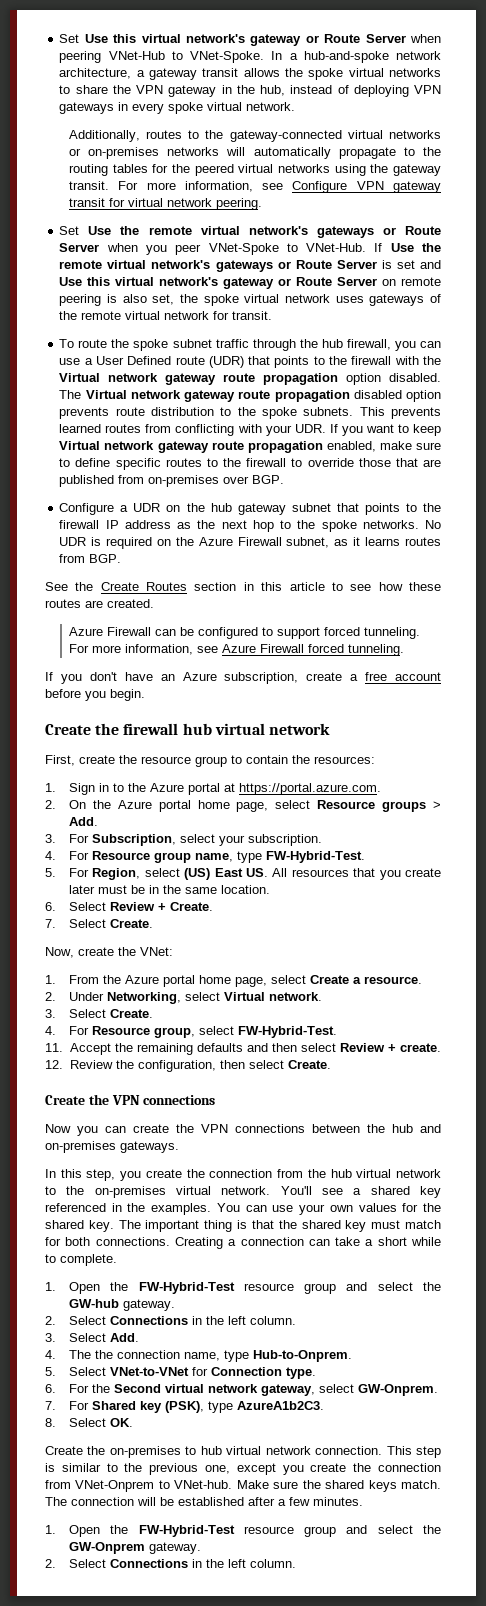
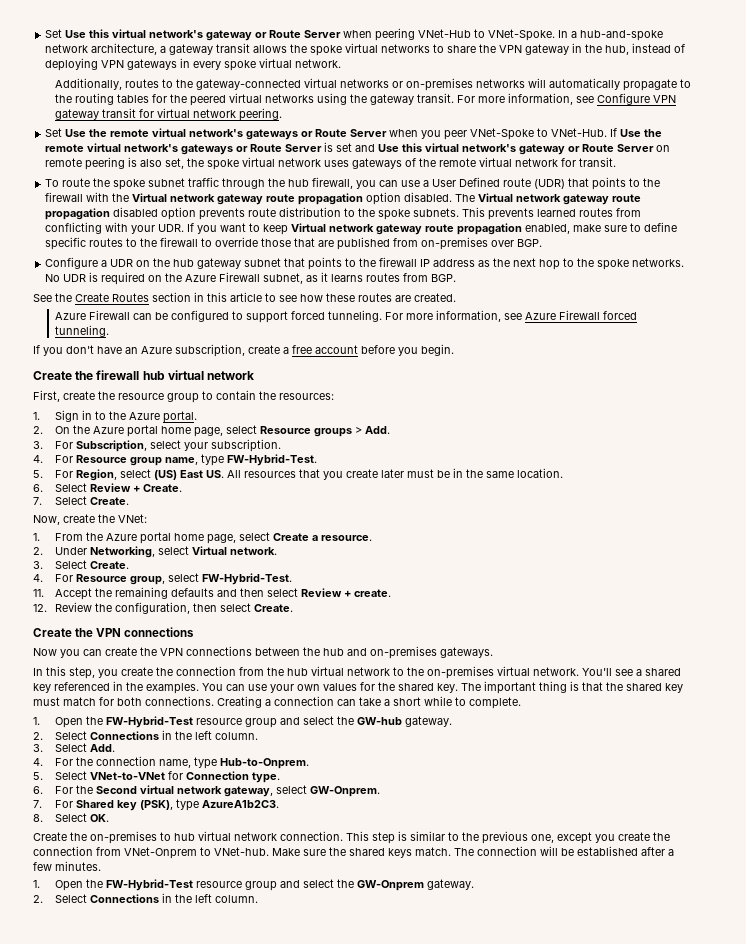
[187,783,381,795] portal at https://portal.azure.com. -> [162,411,197,423] portal.
[68,1350,91,1359] The -> [54,758,73,766] For

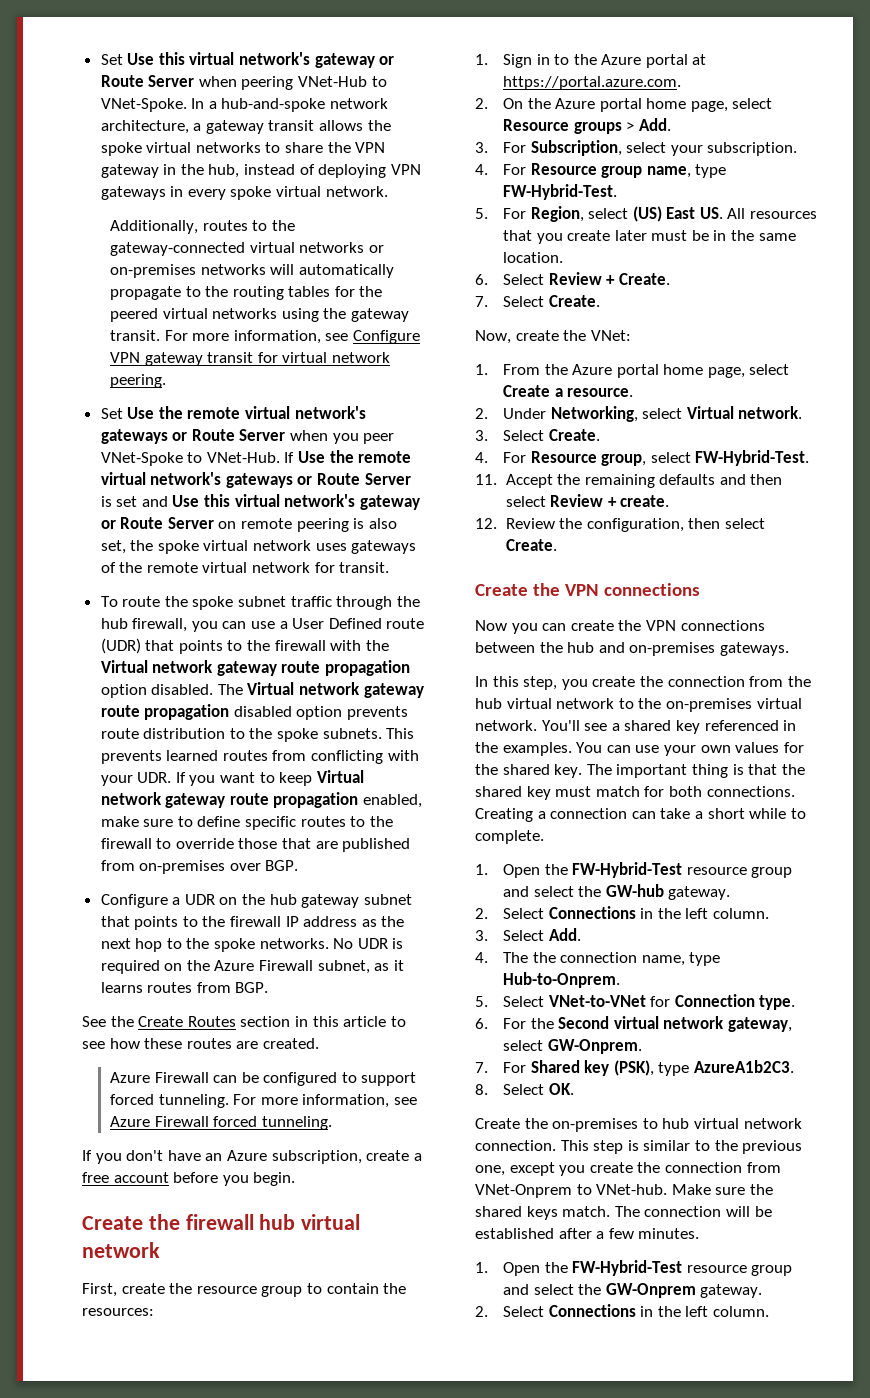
[162,411,197,423] portal. -> [645,54,707,68] [502,76,681,90] portal at https://portal.azure.com.
[54,758,73,766] For -> [502,952,528,963] The

